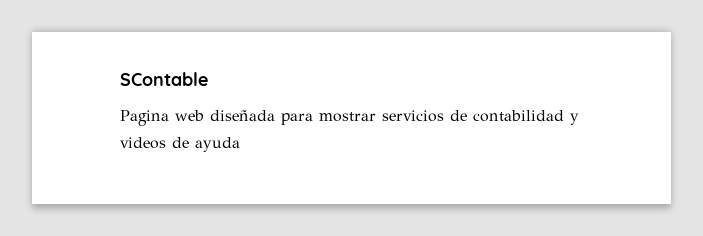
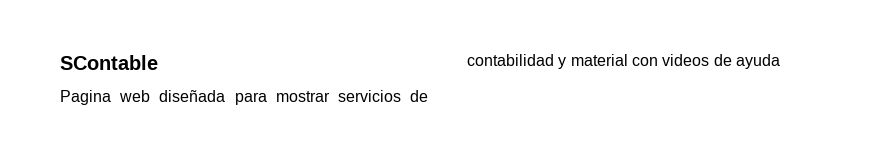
(579, 119) none -> [570,54,658,66] material con

